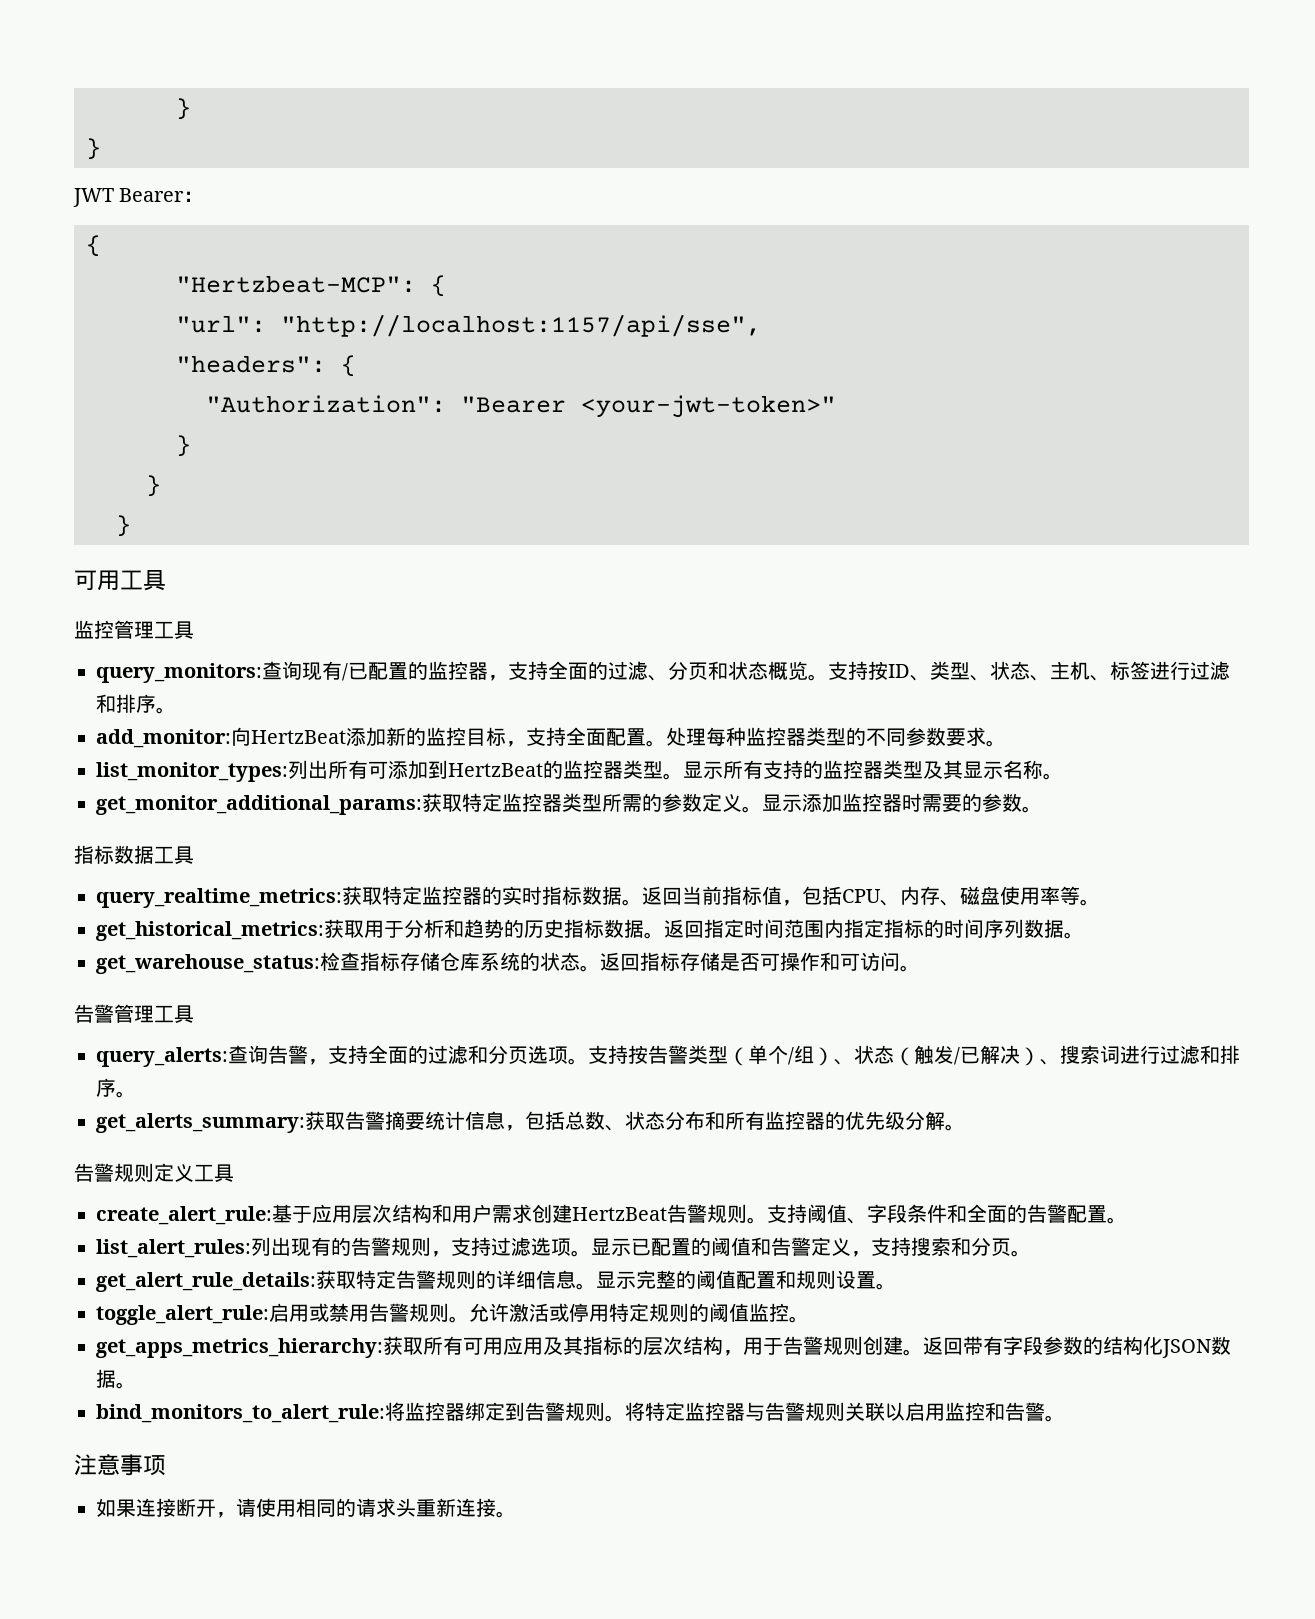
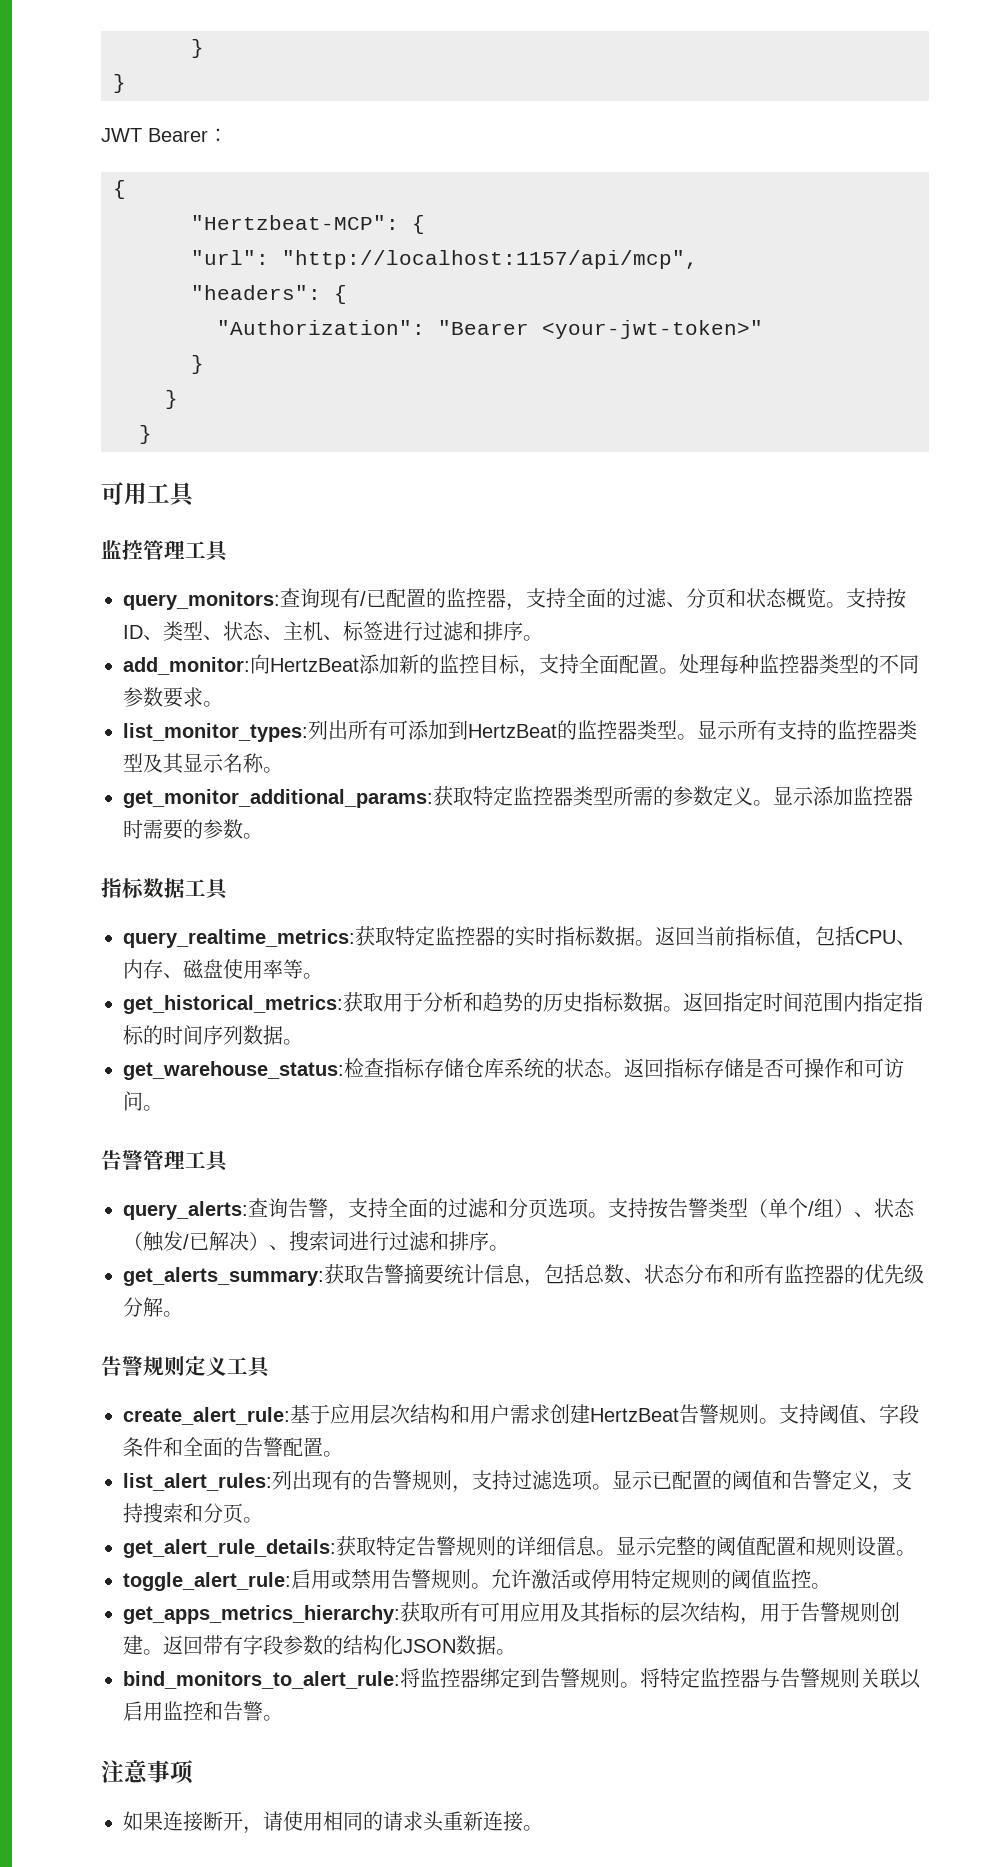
[281,314,761,337] "http://localhost:1157/api/sse", -> [282,250,698,269] "http://localhost:1157/api/mcp",

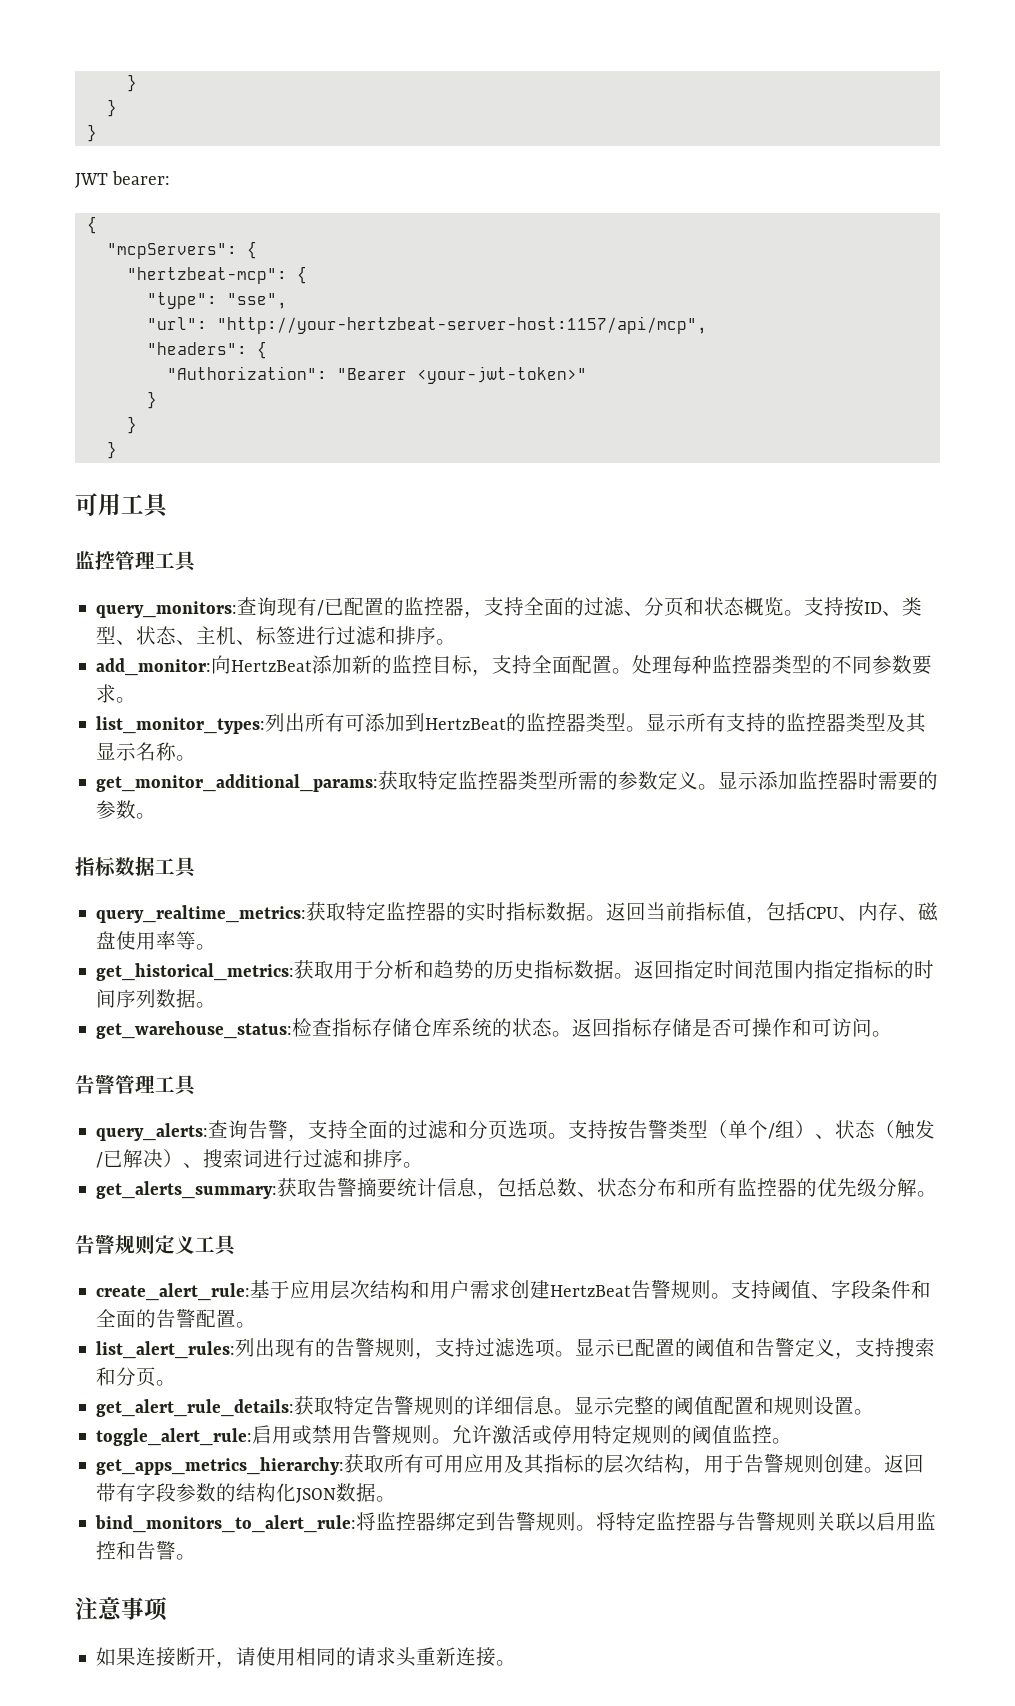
[191,39,204,58] [113,74,126,93] } // } -> [126,74,137,92] [106,99,117,117] [86,124,97,142] } // } // }
[148,128,228,142] [113,180,126,199] [191,215,425,234] Bearer： // { // "Hertzbeat-MCP": { -> [112,171,171,185] [86,216,97,234] [106,241,257,259] [126,266,307,284] [146,292,287,309] bearer: // { // "mcpServers": { // "hertzbeat-mcp": { // "type": "sse",
[282,250,698,269] "http://localhost:1157/api/mcp", -> [216,316,707,334] "http://your-hertzbeat-server-host:1157/api/mcp",

